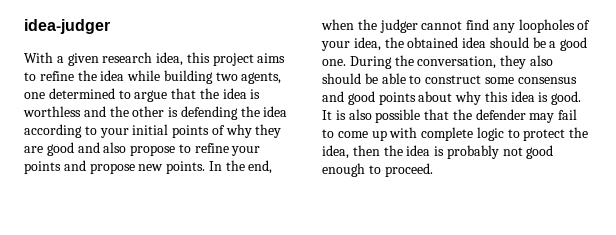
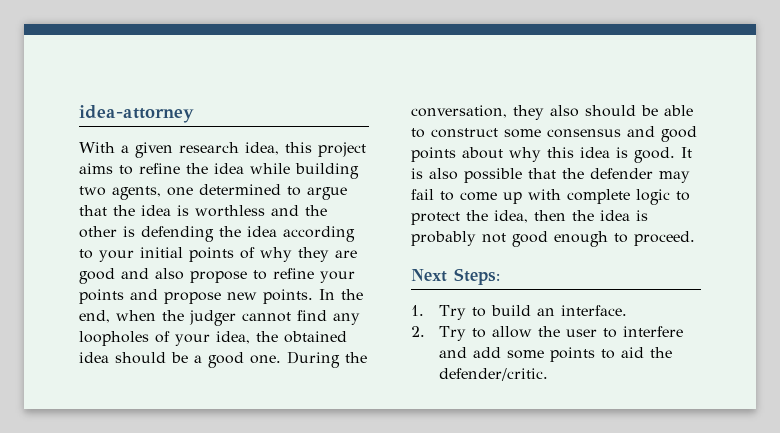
[24,19,110,34] idea-judger -> [79,105,194,123] idea-attorney
(433, 170) none -> [411,268,500,285] [411,305,628,320] [411,326,684,341] [439,347,673,362] [439,368,549,381] // Next Steps: // 1. Try to build an interface. // 2. Try to allow the user to interfere and add some points to aid the defender/critic.

